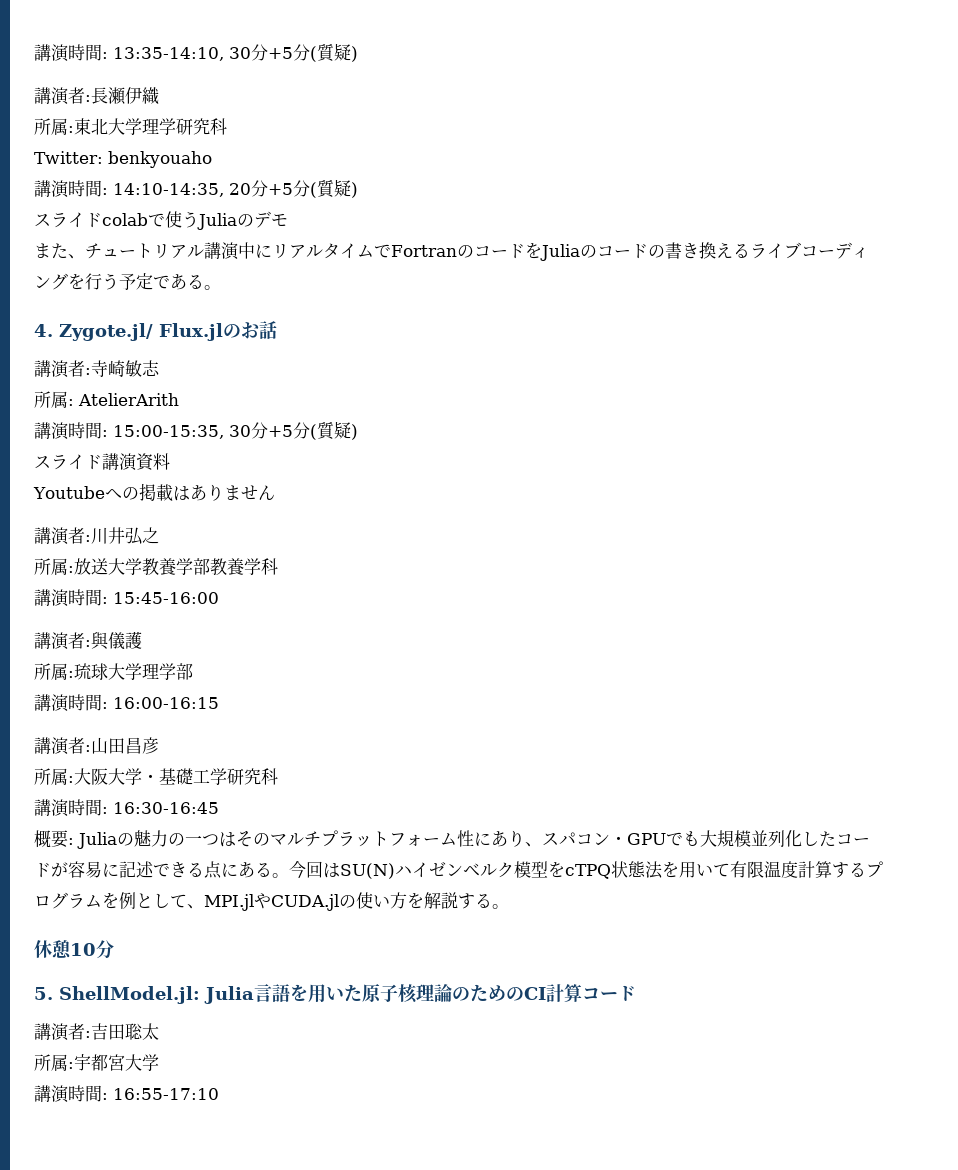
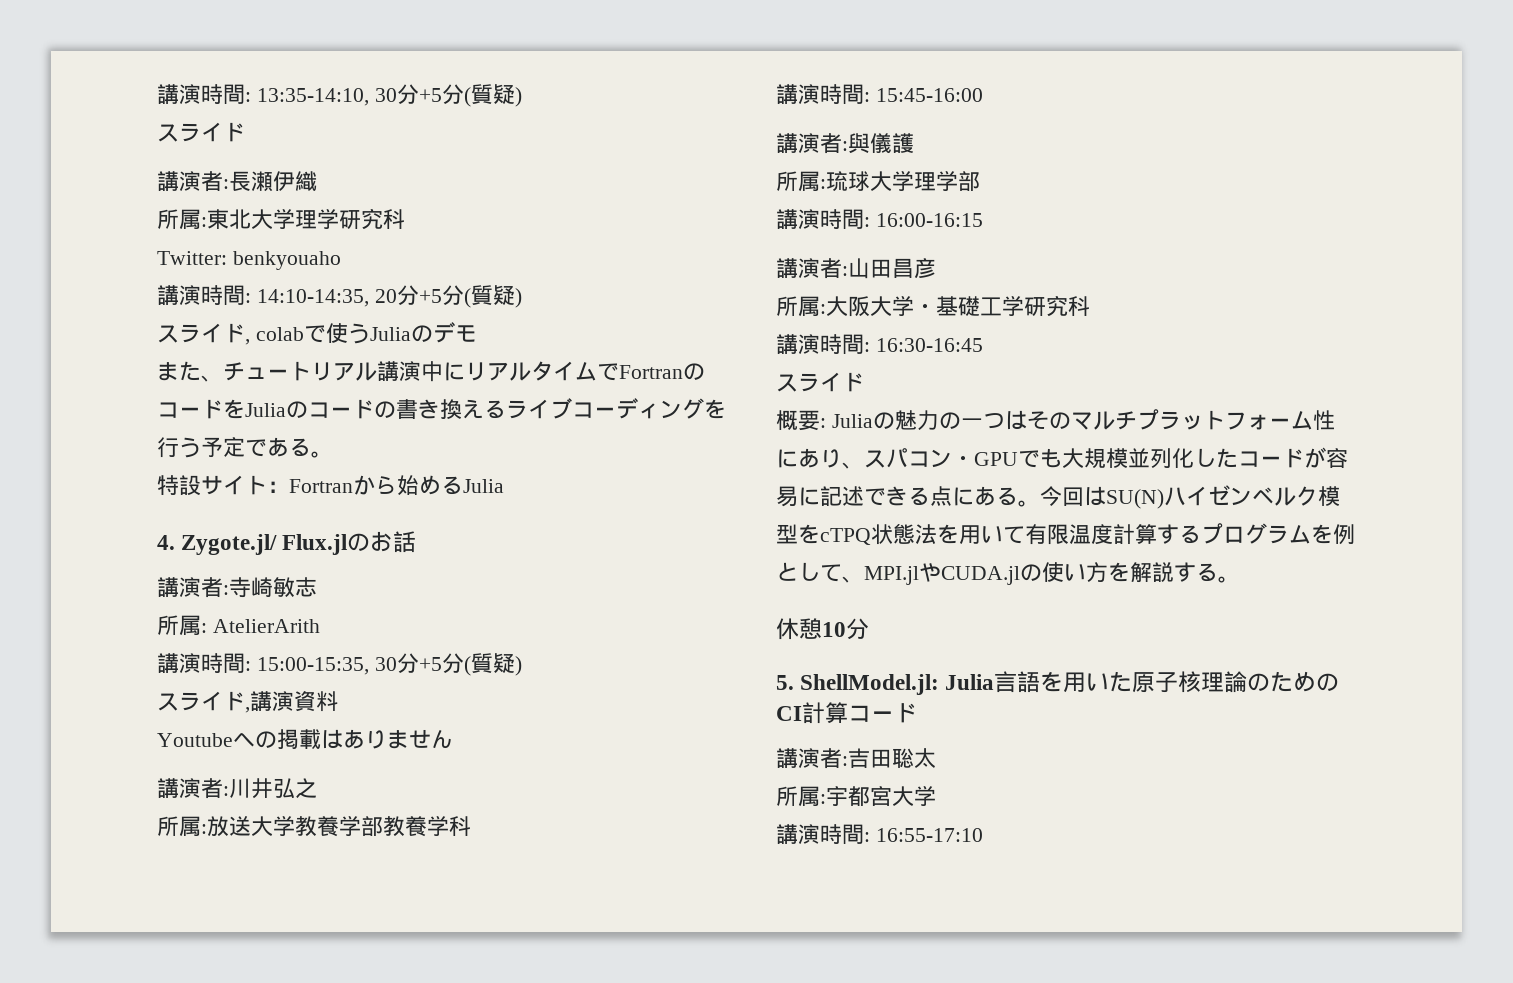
(358, 54) none -> [157,122,245,142] // スライド
(102, 220) none -> [245,339,250,345] ,
(221, 287) none -> [157,475,504,496] // 特設サイト：Fortranから始めるJulia
(102, 462) none -> [245,707,250,713] ,
(219, 808) none -> [776,372,864,392] // スライド

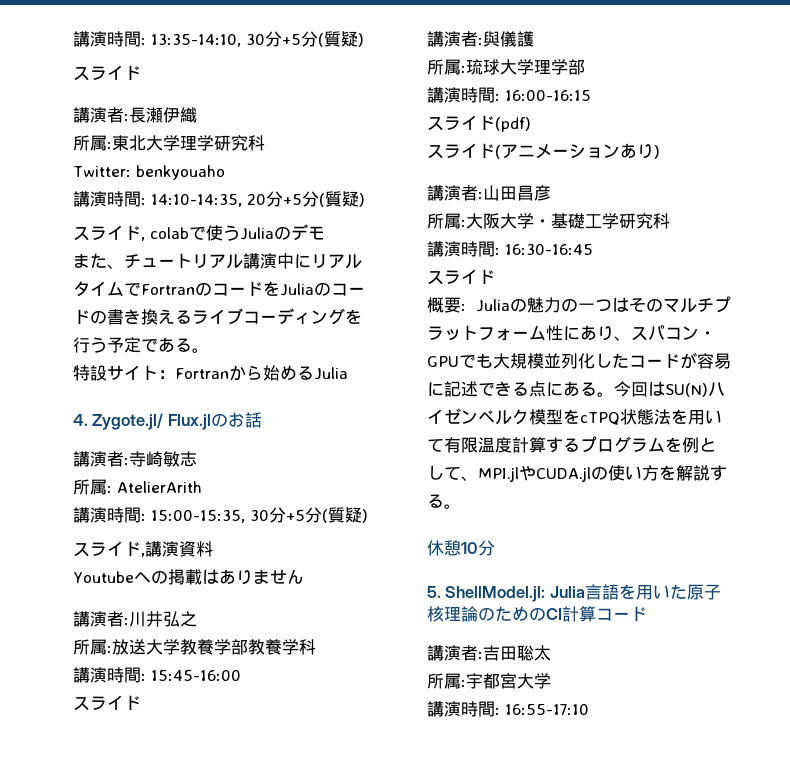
(983, 95) none -> [73,695,141,711] // スライド
(983, 220) none -> [427,115,531,132] [427,143,660,159] // スライド(pdf) // スライド(アニメーションあり)

